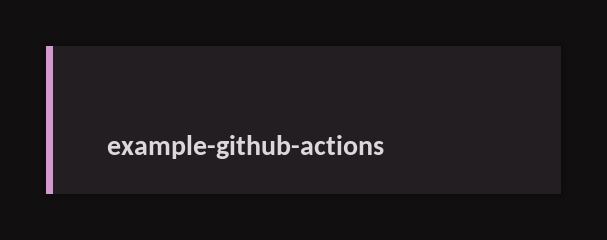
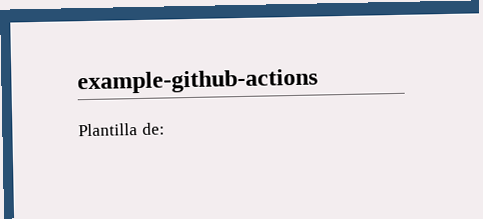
(384, 147) none -> [78,122,165,137] // Plantilla de:

